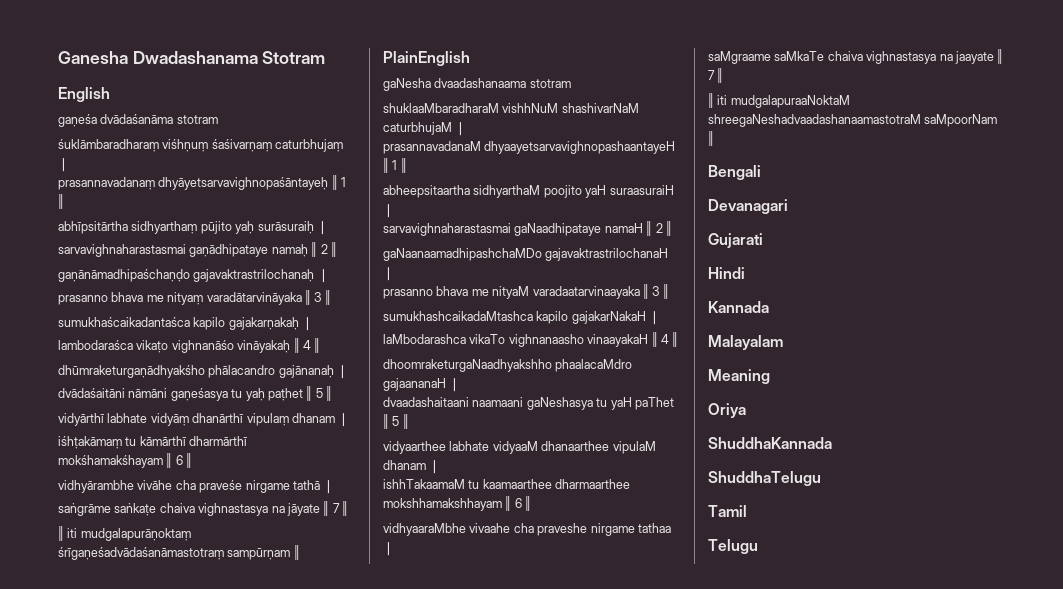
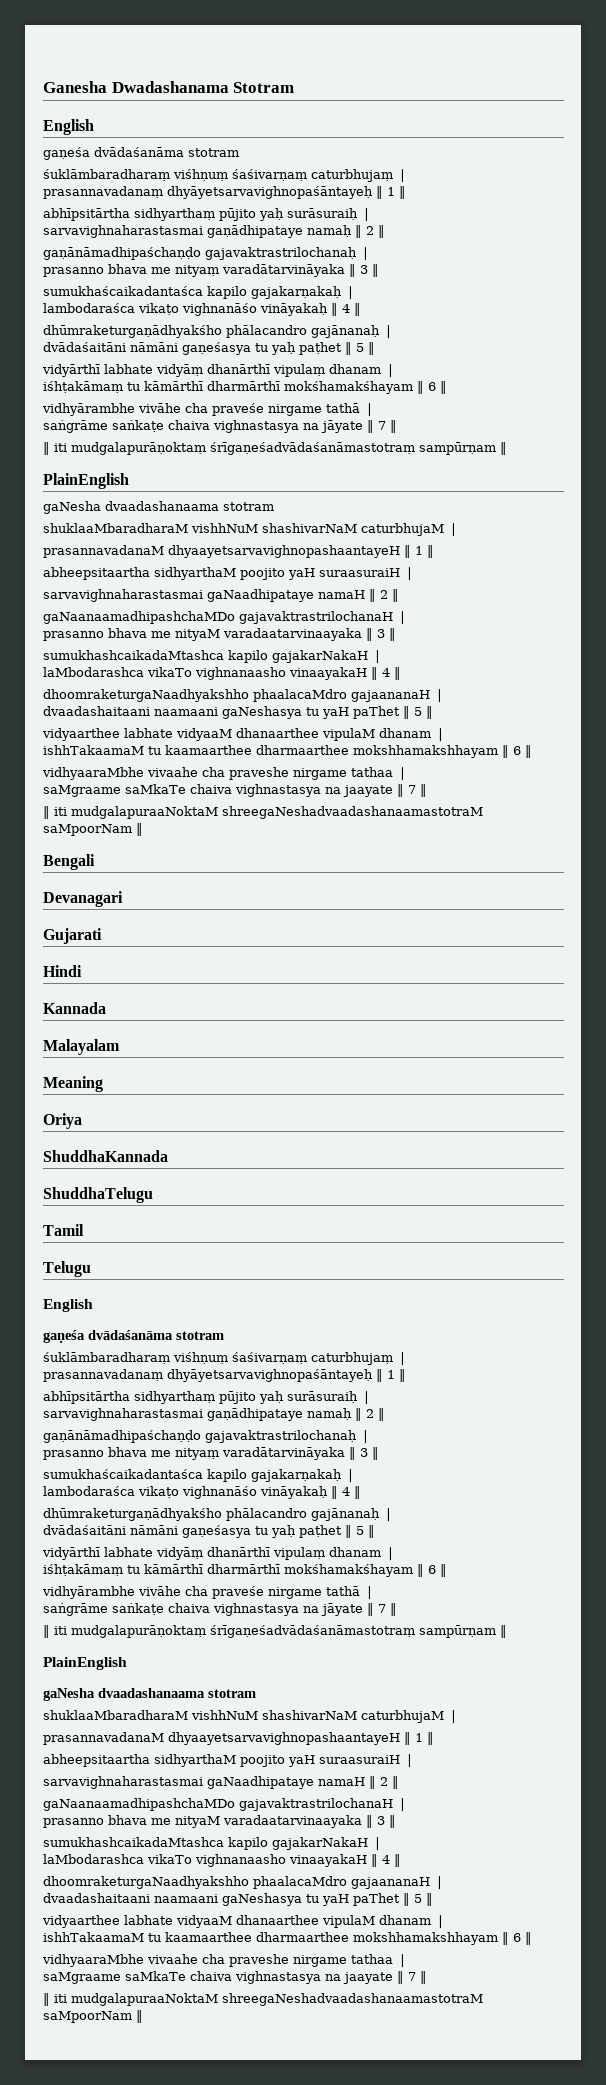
(758, 546) none -> [43,1299,93,1312] [43,1330,224,1343] [43,1352,408,1366] [43,1369,406,1382] [43,1391,372,1405] [43,1408,385,1421] [43,1430,371,1444] [43,1447,379,1460] [43,1469,356,1483] [43,1486,361,1499] [43,1508,394,1522] [43,1525,375,1538] [42,1547,396,1561] [43,1564,447,1577] [42,1586,375,1600] [43,1603,397,1616] [43,1625,507,1638] [43,1657,127,1670] [43,1688,256,1701] [43,1710,459,1724] [43,1732,434,1745] [43,1754,415,1768] [43,1776,399,1789] [43,1798,408,1812] [43,1815,396,1828] [43,1837,383,1851] [43,1854,401,1867] [43,1876,445,1890] [43,1893,433,1906] [42,1915,446,1929] [43,1932,532,1945] [42,1954,408,1968] [43,1971,427,1984] [43,1993,483,2006] [43,2010,143,2023] // English // gaṇeśa dvādaśanāma stotram // śuklāmbaradharaṃ viśhṇuṃ śaśivarṇaṃ caturbhujaṃ ❘ // prasannavadanaṃ dhyāyetsarvavighnopaśāntayeḥ ‖ 1 ‖ // abhīpsitārtha sidhyarthaṃ pūjito yaḥ surāsuraiḥ ❘ // sarvavighnaharastasmai gaṇādhipataye namaḥ ‖ 2 ‖ // gaṇānāmadhipaśchaṇḍo gajavaktrastrilochanaḥ ❘ // prasanno bhava me nityaṃ varadātarvināyaka ‖ 3 ‖ // sumukhaścaikadantaśca kapilo gajakarṇakaḥ ❘ // lambodaraśca vikaṭo vighnanāśo vināyakaḥ ‖ 4 ‖ // dhūmraketurgaṇādhyakśho phālacandro gajānanaḥ ❘ // dvādaśaitāni nāmāni gaṇeśasya tu yaḥ paṭhet ‖ 5 ‖ // vidyārthī labhate vidyāṃ dhanārthī vipulaṃ dhanam ❘ // iśhṭakāmaṃ tu kāmārthī dharmārthī mokśhamakśhayam ‖ 6 ‖ // vidhyārambhe vivāhe cha praveśe nirgame tathā ❘ // saṅgrāme saṅkaṭe chaiva vighnastasya na jāyate ‖ 7 ‖ // ‖ iti mudgalapurāṇoktaṃ śrīgaṇeśadvādaśanāmastotraṃ sampūrṇam ‖ // PlainEnglish // gaNesha dvaadashanaama stotram // shuklaaMbaradharaM vishhNuM shashivarNaM caturbhujaM ❘ // prasannavadanaM dhyaayetsarvavighnopashaantayeH ‖ 1 ‖ // abheepsitaartha sidhyarthaM poojito yaH suraasuraiH ❘ // sarvavighnaharastasmai gaNaadhipataye namaH ‖ 2 ‖ // gaNaanaamadhipashchaMDo gajavaktrastrilochanaH ❘ // prasanno bhava me nityaM varadaatarvinaayaka ‖ 3 ‖ // sumukhashcaikadaMtashca kapilo gajakarNakaH ❘ // laMbodarashca vikaTo vighnanaasho vinaayakaH ‖ 4 ‖ // dhoomraketurgaNaadhyakshho phaalacaMdro gajaananaH ❘ // dvaadashaitaani naamaani gaNeshasya tu yaH paThet ‖ 5 ‖ // vidyaarthee labhate vidyaaM dhanaarthee vipulaM dhanam ❘ // ishhTakaamaM tu kaamaarthee dharmaarthee mokshhamakshhayam ‖ 6 ‖ // vidhyaaraMbhe vivaahe cha praveshe nirgame tathaa ❘ // saMgraame saMkaTe chaiva vighnastasya na jaayate ‖ 7 ‖ // ‖ iti mudgalapuraaNoktaM shreegaNeshadvaadashanaamastotraM saMpoorNam ‖

